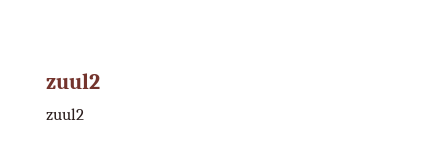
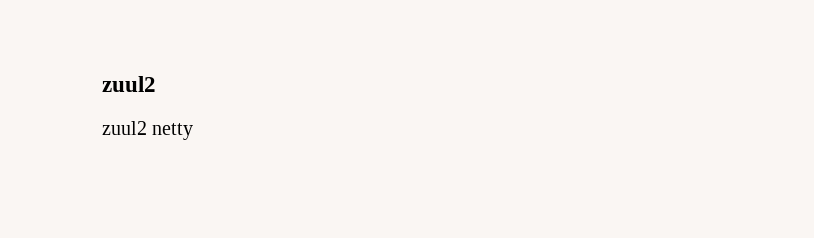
(84, 114) none -> [152,123,194,140] netty

